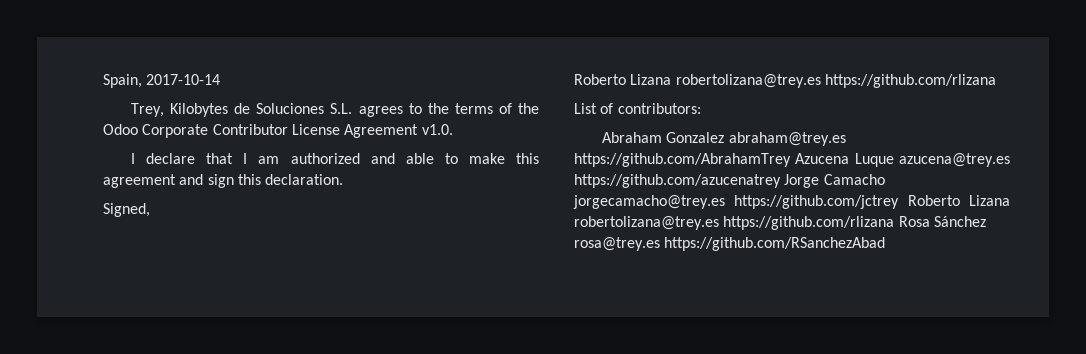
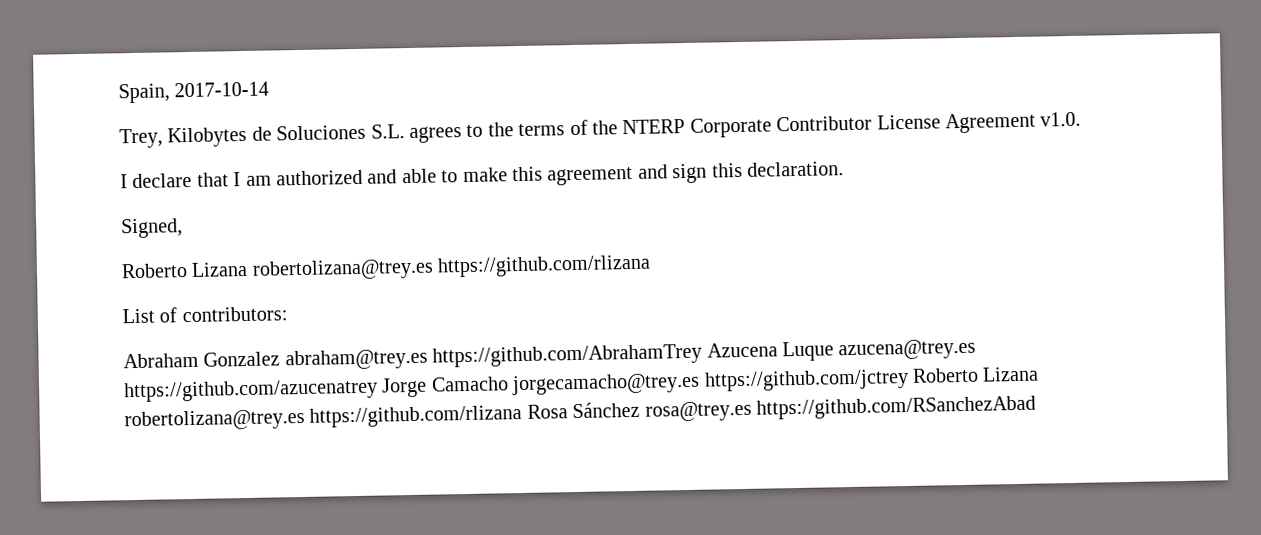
[103,124,138,135] Odoo -> [622,118,686,135] NTERP

